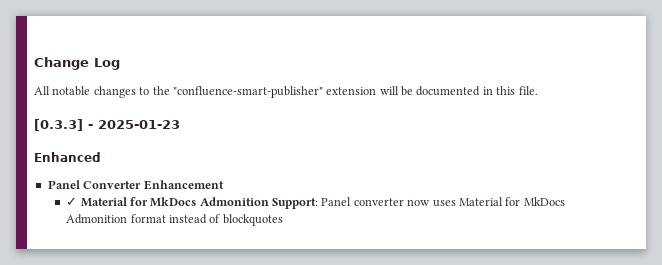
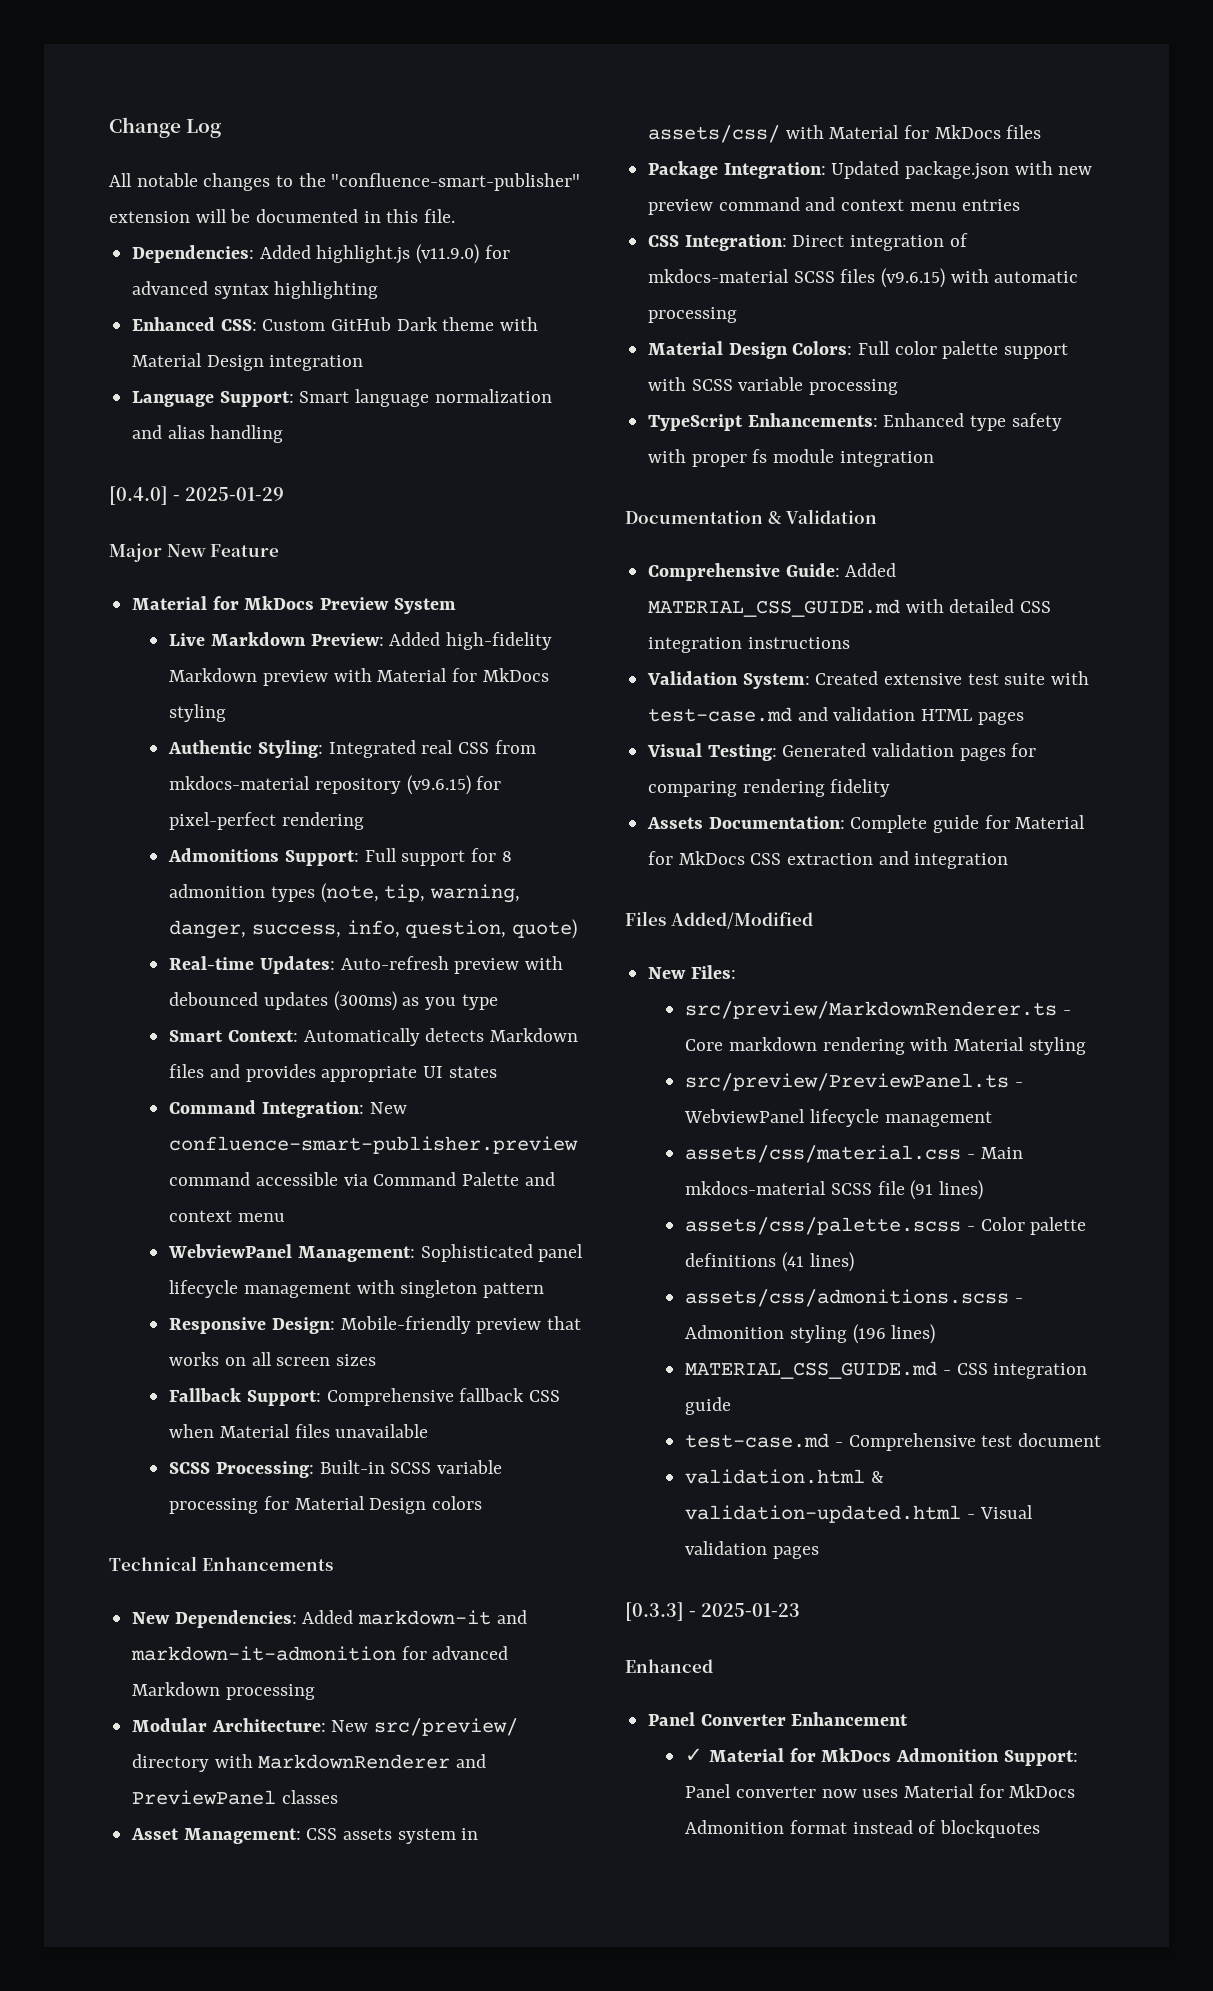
(538, 90) none -> [132,244,510,264] [132,281,379,299] [132,317,539,331] [132,353,364,371] [132,389,552,407] [132,425,284,443] [109,486,284,505] [109,543,280,562] [132,596,456,614] [169,632,552,650] [169,668,549,686] [169,704,227,722] [168,740,536,758] [169,775,502,795] [169,812,364,830] [168,848,512,866] [169,883,520,903] [169,919,577,939] [169,956,563,974] [169,991,498,1011] [169,1028,578,1046] [169,1064,497,1082] [169,1100,407,1118] [169,1136,579,1154] [169,1172,555,1186] [169,1210,285,1222] [168,1244,584,1262] [169,1280,544,1298] [169,1316,581,1334] [169,1352,376,1366] [169,1388,560,1406] [169,1424,429,1438] [169,1460,502,1478] [169,1496,482,1514] [109,1556,333,1571] [132,1610,527,1628] [131,1646,509,1661] [132,1682,315,1700] [132,1718,519,1736] [132,1754,487,1772] [132,1790,338,1805] [131,1828,479,1844] [648,125,1042,143] [648,161,1093,180] [648,197,1021,215] [648,233,968,251] [648,268,1079,288] [648,307,738,323] [648,341,1069,359] [648,377,899,395] [648,413,1062,431] [648,449,934,467] [625,509,878,524] [648,563,897,581] [648,599,1052,617] [648,637,850,653] [647,671,1090,689] [648,707,1024,725] [647,743,1037,761] [648,779,891,797] [647,815,1086,833] [648,851,1009,869] [625,911,813,929] [648,965,736,979] [685,1001,1071,1019] [685,1037,1086,1055] [685,1073,1023,1091] [684,1109,992,1127] [685,1145,1023,1163] [685,1180,983,1200] [685,1217,1087,1235] [685,1252,854,1272] [685,1289,1023,1307] [685,1324,936,1344] [685,1361,1088,1379] [685,1397,732,1415] [685,1433,1101,1451] [685,1469,884,1484] [685,1505,1033,1523] [685,1541,819,1559] // Dependencies: Added highlight.js (v11.9.0) for advanced syntax highlighting // Enhanced CSS: Custom GitHub Dark theme with Material Design integration // Language Support: Smart language normalization and alias handling // [0.4.0] - 2025-01-29 // Major New Feature // Material for MkDocs Preview System // Live Markdown Preview: Added high-fidelity Markdown preview with Material for MkDocs styling // Authentic Styling: Integrated real CSS from mkdocs-material repository (v9.6.15) for pixel-perfect rendering // Admonitions Support: Full support for 8 admonition types (note, tip, warning, danger, success, info, question, quote) // Real-time Updates: Auto-refresh preview with debounced updates (300ms) as you type // Smart Context: Automatically detects Markdown files and provides appropriate UI states // Command Integration: New confluence-smart-publisher.preview command accessible via Command Palette and context menu // WebviewPanel Management: Sophisticated panel lifecycle management with singleton pattern // Responsive Design: Mobile-friendly preview that works on all screen sizes // Fallback Support: Comprehensive fallback CSS when Material files unavailable // SCSS Processing: Built-in SCSS variable processing for Material Design colors // Technical Enhancements // New Dependencies: Added markdown-it and markdown-it-admonition for advanced Markdown processing // Modular Architecture: New src/preview/ directory with MarkdownRenderer and PreviewPanel classes // Asset Management: CSS assets system in assets/css/ with Material for MkDocs files // Package Integration: Updated package.json with new preview command and context menu entries // CSS Integration: Direct integration of mkdocs-material SCSS files (v9.6.15) with automatic processing // Material Design Colors: Full color palette support with SCSS variable processing // TypeScript Enhancements: Enhanced type safety with proper fs module integration // Documentation & Validation // Comprehensive Guide: Added MATERIAL_CSS_GUIDE.md with detailed CSS integration instructions // Validation System: Created extensive test suite with test-case.md and validation HTML pages // Visual Testing: Generated validation pages for comparing rendering fidelity // Assets Documentation: Complete guide for Material for MkDocs CSS extraction and integration // Files Added/Modified // New Files: // src/preview/MarkdownRenderer.ts - Core markdown rendering with Material styling // src/preview/PreviewPanel.ts - WebviewPanel lifecycle management // assets/css/material.css - Main mkdocs-material SCSS file (91 lines) // assets/css/palette.scss - Color palette definitions (41 lines) // assets/css/admonitions.scss - Admonition styling (196 lines) // MATERIAL_CSS_GUIDE.md - CSS integration guide // test-case.md - Comprehensive test document // validation.html & validation-updated.html - Visual validation pages

